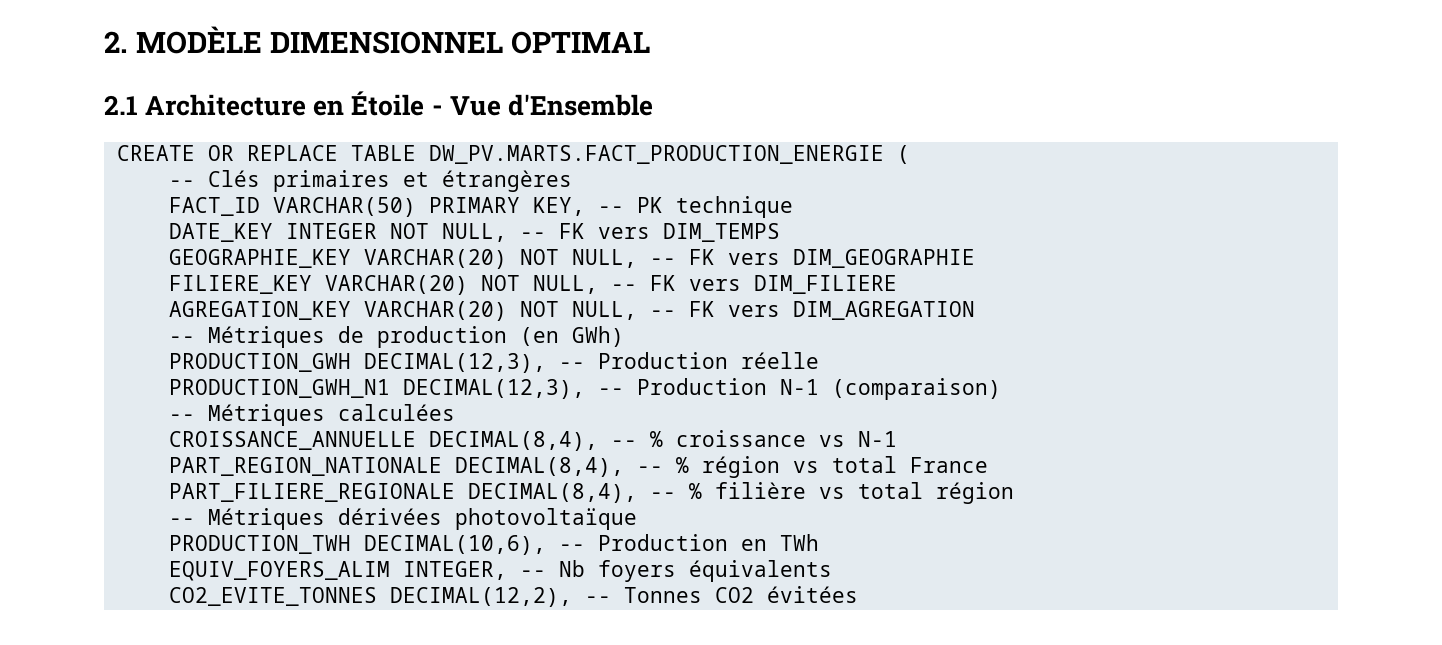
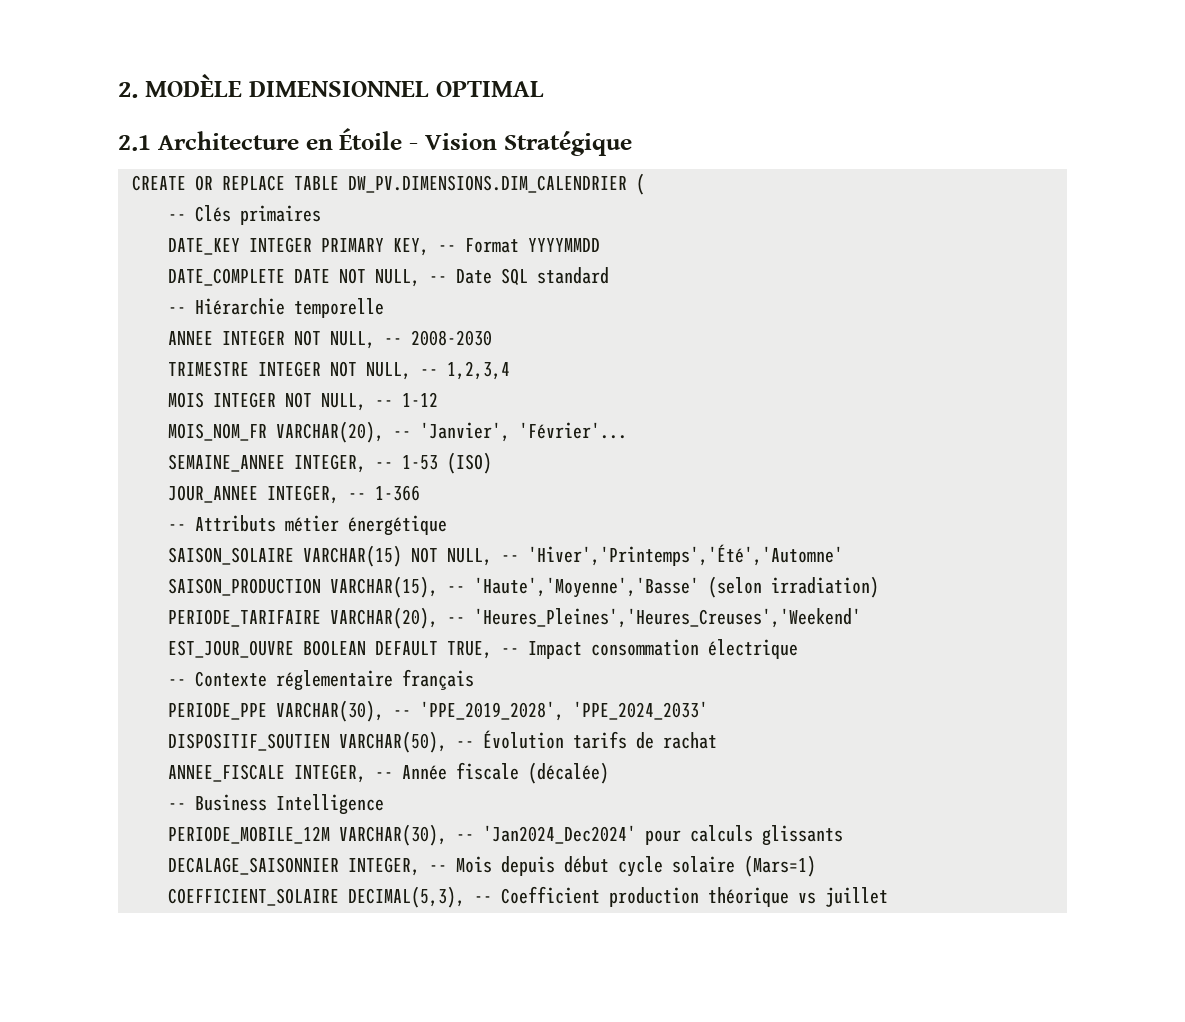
[449,94,653,116] Vue d'Ensemble -> [424,131,632,156] Vision Stratégique
[428,145,884,164] DW_PV.MARTS.FACT_PRODUCTION_ENERGIE -> [347,175,627,193] DW_PV.DIMENSIONS.DIM_CALENDRIER
[402,170,572,192] [168,196,793,218] [168,223,780,242] [168,249,975,269] [168,275,897,295] [168,301,975,321] [168,326,624,348] [168,352,819,373] [168,378,1001,400] [168,404,455,426] [168,430,897,451] [168,456,988,478] [168,482,1014,504] [168,508,637,530] [168,534,819,555] [168,560,832,582] [168,586,858,607] et étrangères // FACT_ID VARCHAR(50) PRIMARY KEY, -- PK technique // DATE_KEY INTEGER NOT NULL, -- FK vers DIM_TEMPS // GEOGRAPHIE_KEY VARCHAR(20) NOT NULL, -- FK vers DIM_GEOGRAPHIE // FILIERE_KEY VARCHAR(20) NOT NULL, -- FK vers DIM_FILIERE // AGREGATION_KEY VARCHAR(20) NOT NULL, -- FK vers DIM_AGREGATION // -- Métriques de production (en GWh) // PRODUCTION_GWH DECIMAL(12,3), -- Production réelle // PRODUCTION_GWH_N1 DECIMAL(12,3), -- Production N-1 (comparaison) // -- Métriques calculées // CROISSANCE_ANNUELLE DECIMAL(8,4), -- % croissance vs N-1 // PART_REGION_NATIONALE DECIMAL(8,4), -- % région vs total France // PART_FILIERE_REGIONALE DECIMAL(8,4), -- % filière vs total région // -- Métriques dérivées photovoltaïque // PRODUCTION_TWH DECIMAL(10,6), -- Production en TWh // EQUIV_FOYERS_ALIM INTEGER, -- Nb foyers équivalents // CO2_EVITE_TONNES DECIMAL(12,2), -- Tonnes CO2 évitées -> [167,237,600,256] [167,267,609,287] [167,298,384,318] [167,330,492,349] [167,361,510,380] [167,392,438,411] [167,421,627,443] [167,452,492,474] [167,485,420,504] [167,515,447,536] [167,544,843,567] [167,576,879,598] [167,607,861,629] [167,639,798,659] [167,669,474,691] [167,700,708,722] [167,730,717,753] [167,762,609,784] [167,794,384,815] [167,824,843,846] [167,855,816,877] [167,886,888,908] // DATE_KEY INTEGER PRIMARY KEY, -- Format YYYYMMDD // DATE_COMPLETE DATE NOT NULL, -- Date SQL standard // -- Hiérarchie temporelle // ANNEE INTEGER NOT NULL, -- 2008-2030 // TRIMESTRE INTEGER NOT NULL, -- 1,2,3,4 // MOIS INTEGER NOT NULL, -- 1-12 // MOIS_NOM_FR VARCHAR(20), -- 'Janvier', 'Février'... // SEMAINE_ANNEE INTEGER, -- 1-53 (ISO) // JOUR_ANNEE INTEGER, -- 1-366 // -- Attributs métier énergétique // SAISON_SOLAIRE VARCHAR(15) NOT NULL, -- 'Hiver','Printemps','Été','Automne' // SAISON_PRODUCTION VARCHAR(15), -- 'Haute','Moyenne','Basse' (selon irradiation) // PERIODE_TARIFAIRE VARCHAR(20), -- 'Heures_Pleines','Heures_Creuses','Weekend' // EST_JOUR_OUVRE BOOLEAN DEFAULT TRUE, -- Impact consommation électrique // -- Contexte réglementaire français // PERIODE_PPE VARCHAR(30), -- 'PPE_2019_2028', 'PPE_2024_2033' // DISPOSITIF_SOUTIEN VARCHAR(50), -- Évolution tarifs de rachat // ANNEE_FISCALE INTEGER, -- Année fiscale (décalée) // -- Business Intelligence // PERIODE_MOBILE_12M VARCHAR(30), -- 'Jan2024_Dec2024' pour calculs glissants // DECALAGE_SAISONNIER INTEGER, -- Mois depuis début cycle solaire (Mars=1) // COEFFICIENT_SOLAIRE DECIMAL(5,3), -- Coefficient production théorique vs juillet

